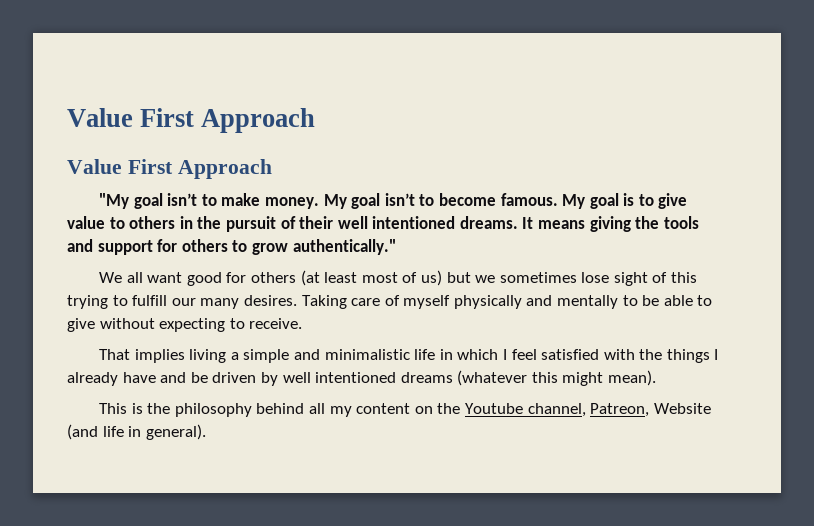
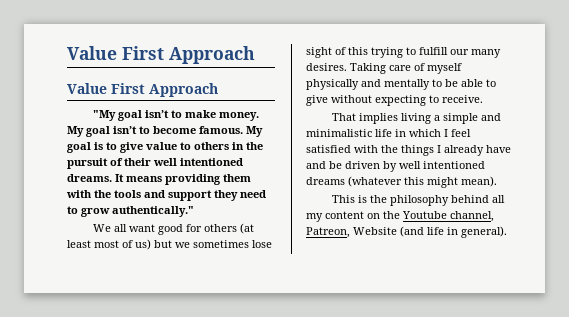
[589,216,631,232] giving -> [165,174,251,185] [66,190,92,198] providing them with
[157,239,228,252] for others -> [214,190,266,201] they need

